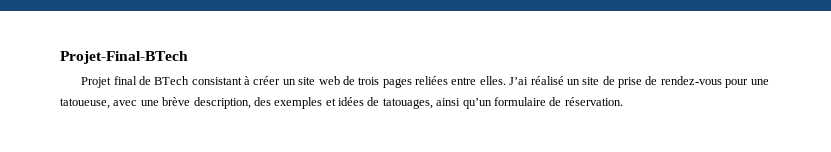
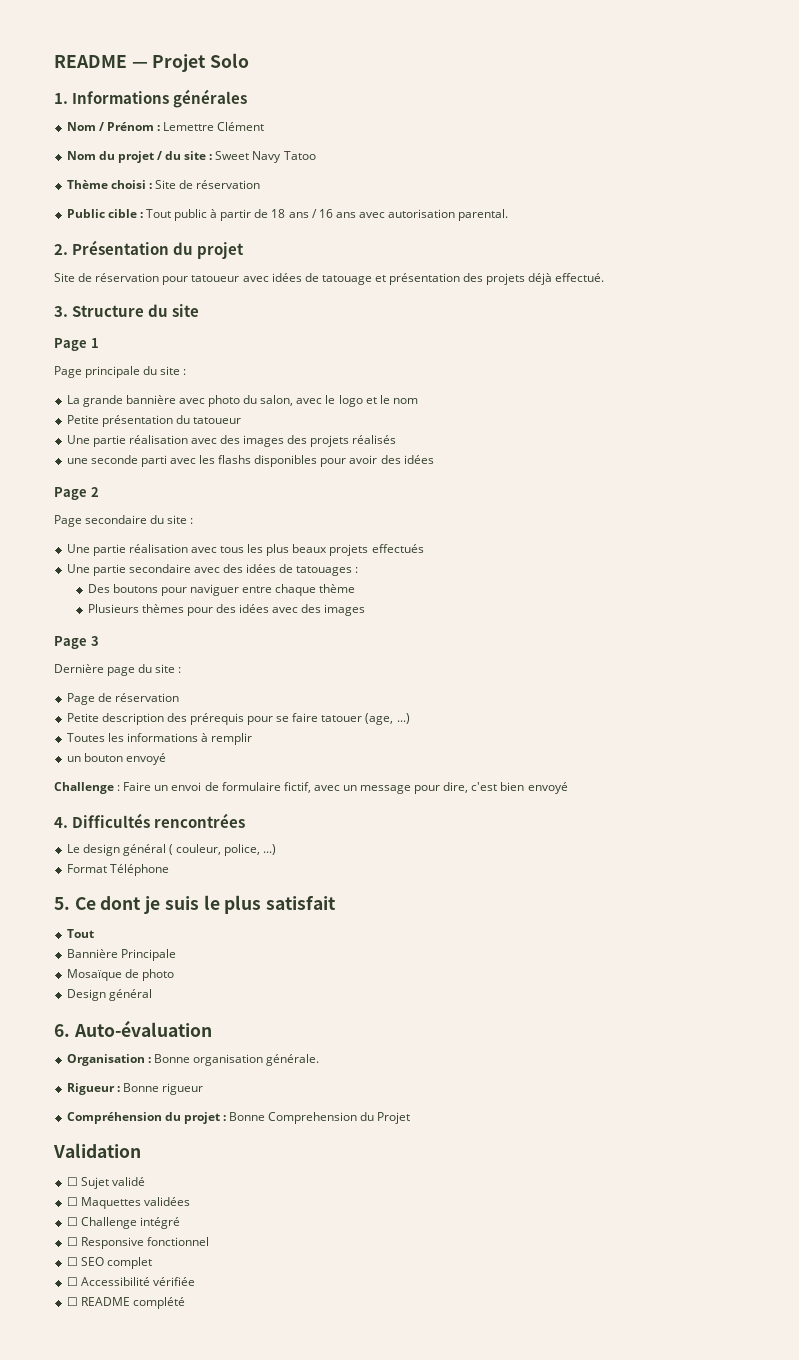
[60,51,188,64] [81,76,769,88] [60,97,623,109] Projet-Final-BTech // Projet final de BTech consistant à créer un site web de trois pages reliées entre elles. J’ai réalisé un site de prise de rendez-vous pour une tatoueuse, avec une brève description, des exemples et idées de tatouages, ainsi qu’un formulaire de réservation. -> [54,53,250,72] [54,89,248,108] [66,122,265,131] [66,151,316,163] [66,180,261,189] [66,209,509,221] [54,240,245,259] [54,273,605,285] [54,304,200,317] [54,338,99,351] [54,366,187,378] [66,395,418,407] [66,415,241,427] [66,435,397,447] [66,455,434,467] [54,487,99,500] [54,515,194,527] [66,544,424,556] [66,564,359,576] [87,584,356,596] [87,604,366,616] [54,636,99,649] [54,664,182,676] [66,693,179,705] [66,713,410,725] [66,733,253,745] [66,753,166,765] [54,782,568,794] [54,813,246,828] [66,844,277,856] [66,864,169,876] [54,895,337,914] [66,929,94,938] [66,949,176,961] [66,969,174,981] [66,989,152,1001] [54,1020,212,1037] [66,1054,320,1066] [66,1083,203,1095] [66,1112,411,1124] [53,1143,141,1158] [66,1177,145,1189] [66,1197,190,1209] [66,1217,180,1229] [66,1237,209,1249] [66,1257,152,1269] [66,1277,195,1286] [66,1297,185,1309] README — Projet Solo // 1. Informations générales // Nom / Prénom : Lemettre Clément // Nom du projet / du site : Sweet Navy Tatoo // Thème choisi : Site de réservation // Public cible : Tout public à partir de 18 ans / 16 ans avec autorisation parental. // 2. Présentation du projet // Site de réservation pour tatoueur avec idées de tatouage et présentation des projets déjà effectué. // 3. Structure du site // Page 1 // Page principale du site : // La grande bannière avec photo du salon, avec le logo et le nom // Petite présentation du tatoueur // Une partie réalisation avec des images des projets réalisés // une seconde parti avec les flashs disponibles pour avoir des idées // Page 2 // Page secondaire du site : // Une partie réalisation avec tous les plus beaux projets effectués // Une partie secondaire avec des idées de tatouages : // Des boutons pour naviguer entre chaque thème // Plusieurs thèmes pour des idées avec des images // Page 3 // Dernière page du site : // Page de réservation // Petite description des prérequis pour se faire tatouer (age, ...) // Toutes les informations à remplir // un bouton envoyé // Challenge : Faire un envoi de formulaire fictif, avec un message pour dire, c'est bien envoyé // 4. Difficultés rencontrées // Le design général ( couleur, police, ...) // Format Téléphone // 5. Ce dont je suis le plus satisfait // Tout // Bannière Principale // Mosaïque de photo // Design général // 6. Auto-évaluation // Organisation : Bonne organisation générale. // Rigueur : Bonne rigueur // Compréhension du projet : Bonne Comprehension du Projet // Validation // ☐ Sujet validé // ☐ Maquettes validées // ☐ Challenge intégré // ☐ Responsive fonctionnel // ☐ SEO complet // ☐ Accessibilité vérifiée // ☐ README complété

